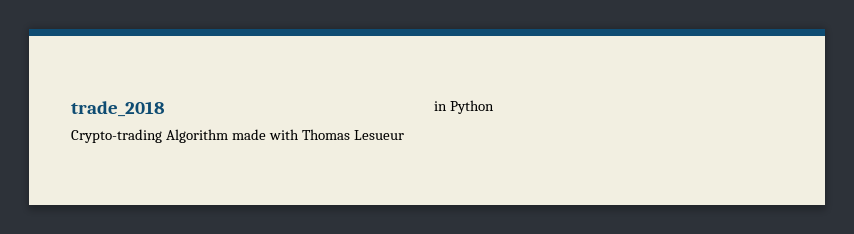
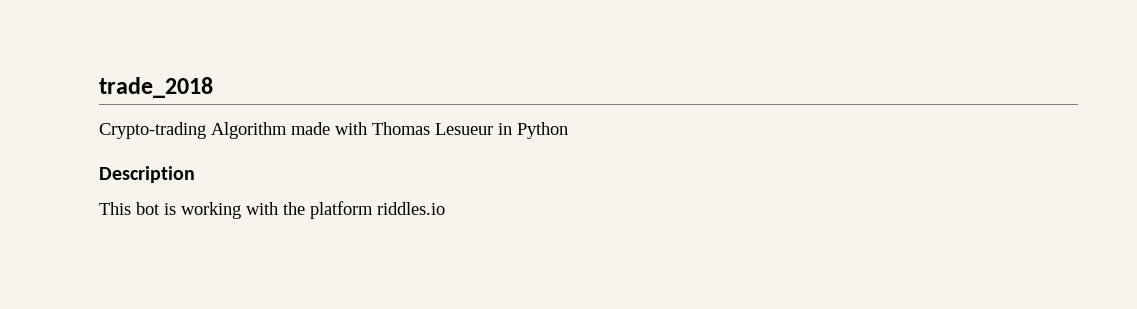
(494, 107) none -> [99,166,195,183] [99,201,445,219] // Description // This bot is working with the platform riddles.io

